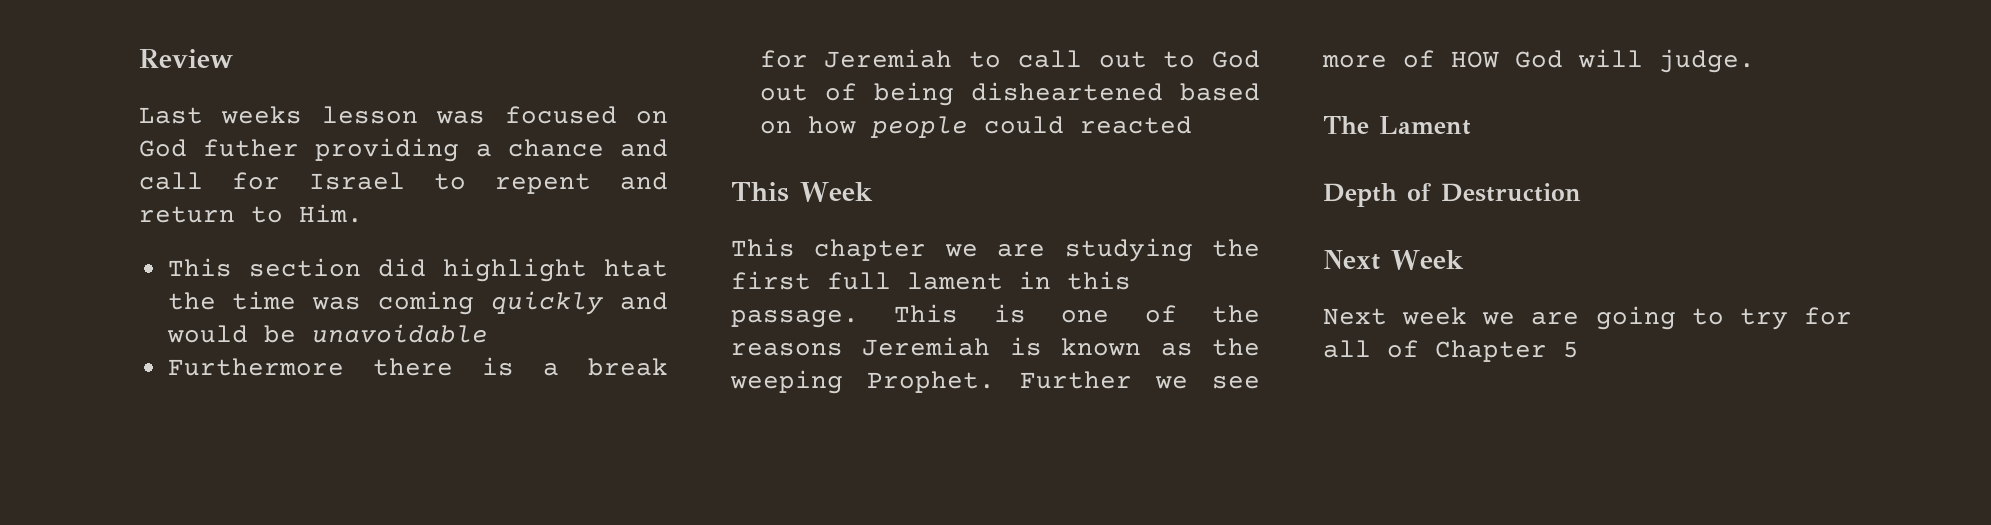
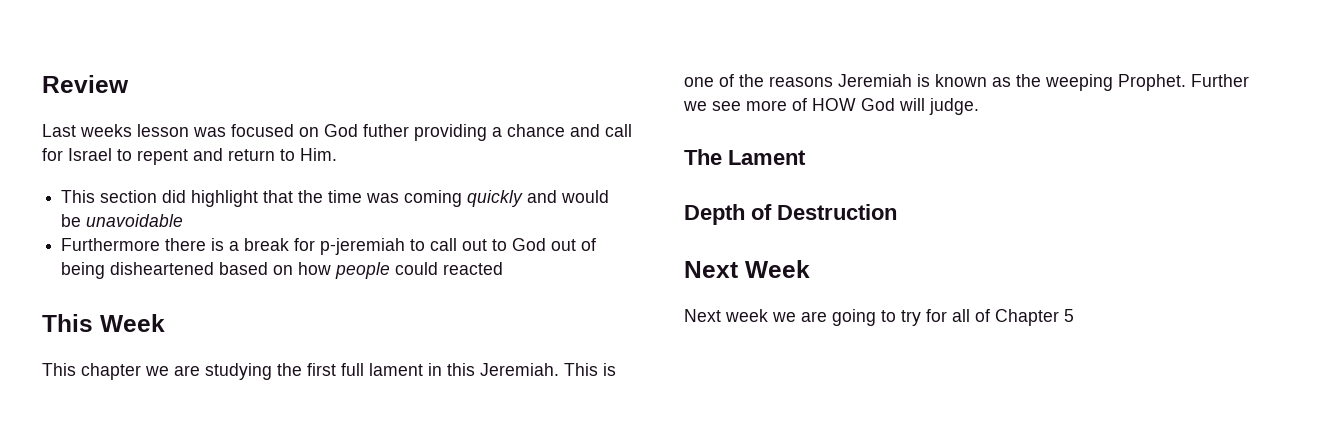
[604,259,668,277] htat -> [263,190,294,203] that
[824,49,953,68] Jeremiah -> [320,238,406,255] p-jeremiah
[731,310,859,328] passage. -> [480,363,559,376] Jeremiah.

